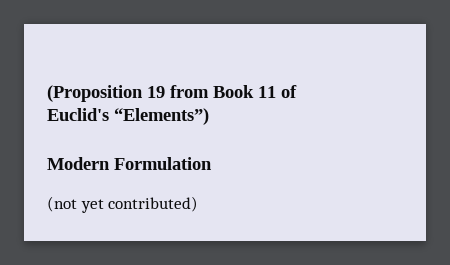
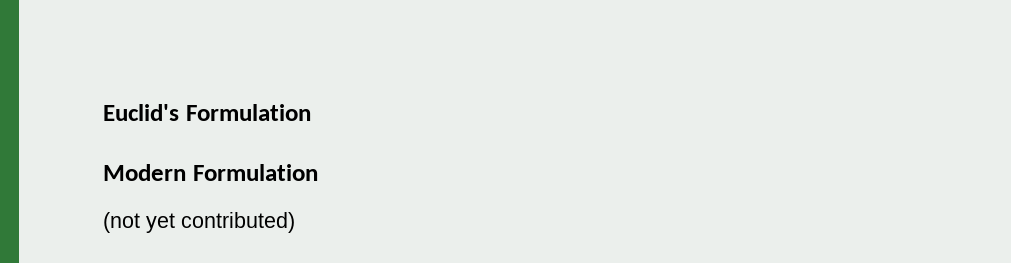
[47,85,297,102] [47,108,209,125] (Proposition 19 from Book 11 of Euclid's “Elements”) -> [103,104,311,121] Euclid's Formulation

